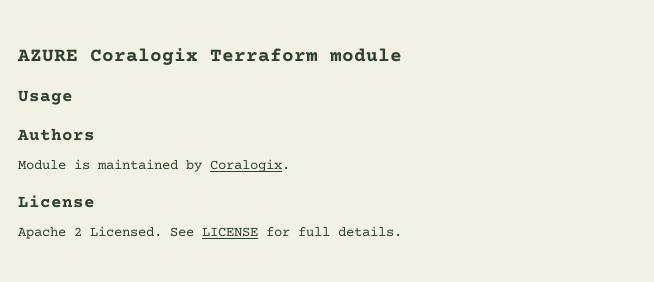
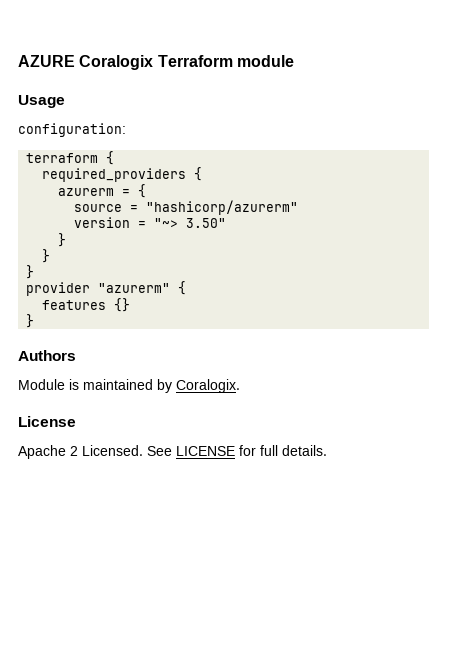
(73, 97) none -> [18,123,126,137] [26,151,115,165] [42,167,203,182] [58,184,147,198] [74,200,299,215] [74,217,227,228] [58,233,67,247] [42,249,51,263] [26,265,35,279] [26,281,187,296] [42,298,131,312] [26,314,35,328] // configuration: // terraform { // required_providers { // azurerm = { // source = "hashicorp/azurerm" // version = "~> 3.50" // } // } // } // provider "azurerm" { // features {} // }

